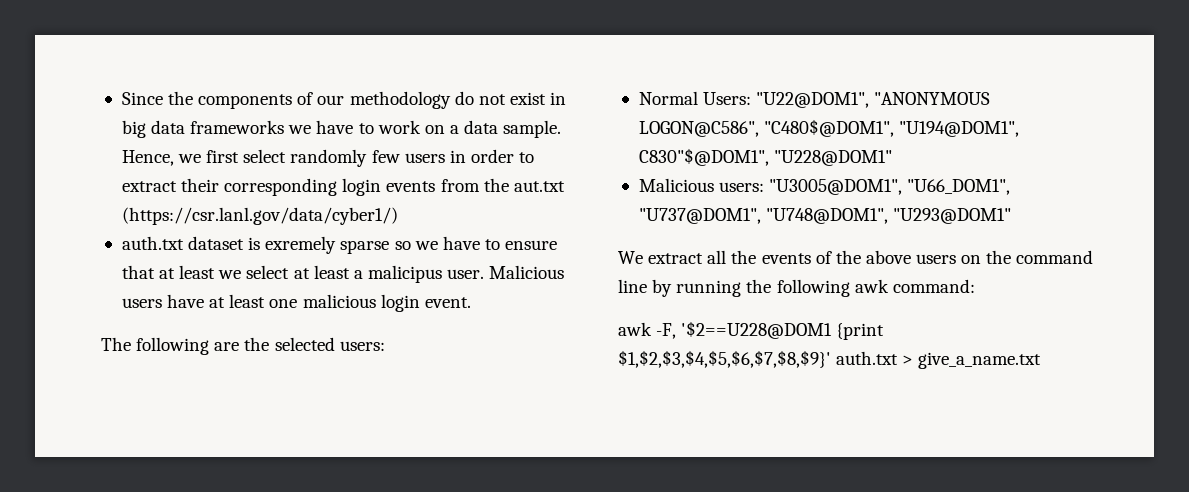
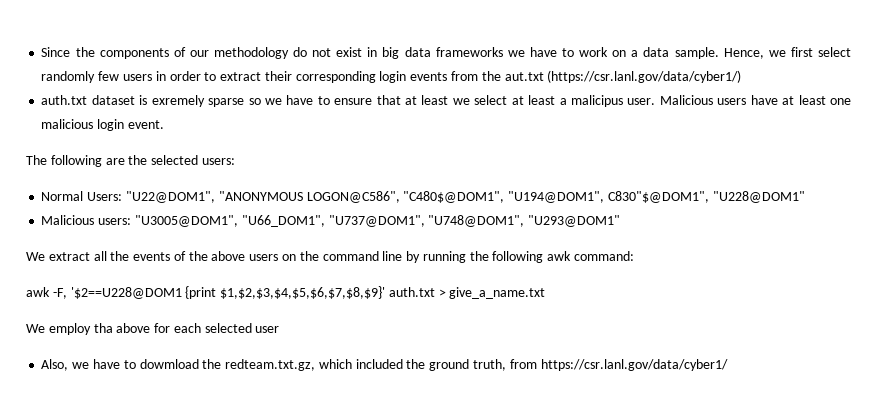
(1042, 360) none -> [26,323,280,335] [41,359,728,371] // We employ tha above for each selected user // Also, we have to dowmload the redteam.txt.gz, which included the ground truth, from https://csr.lanl.gov/data/cyber1/

